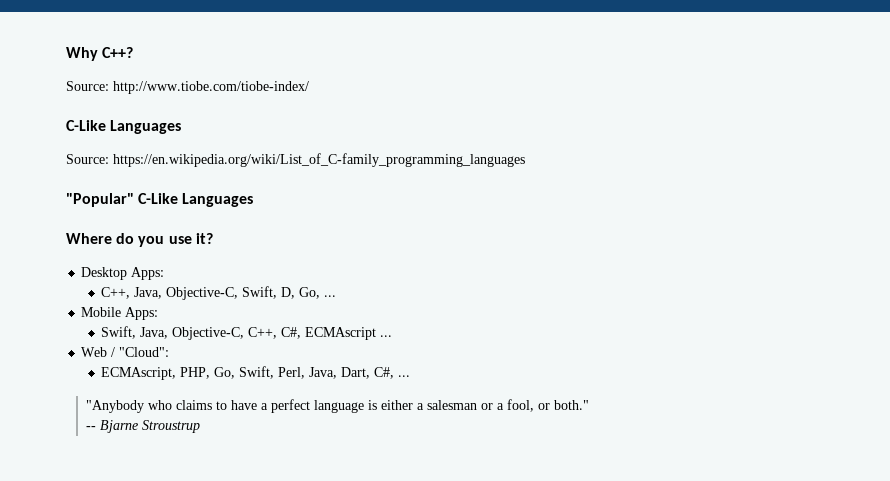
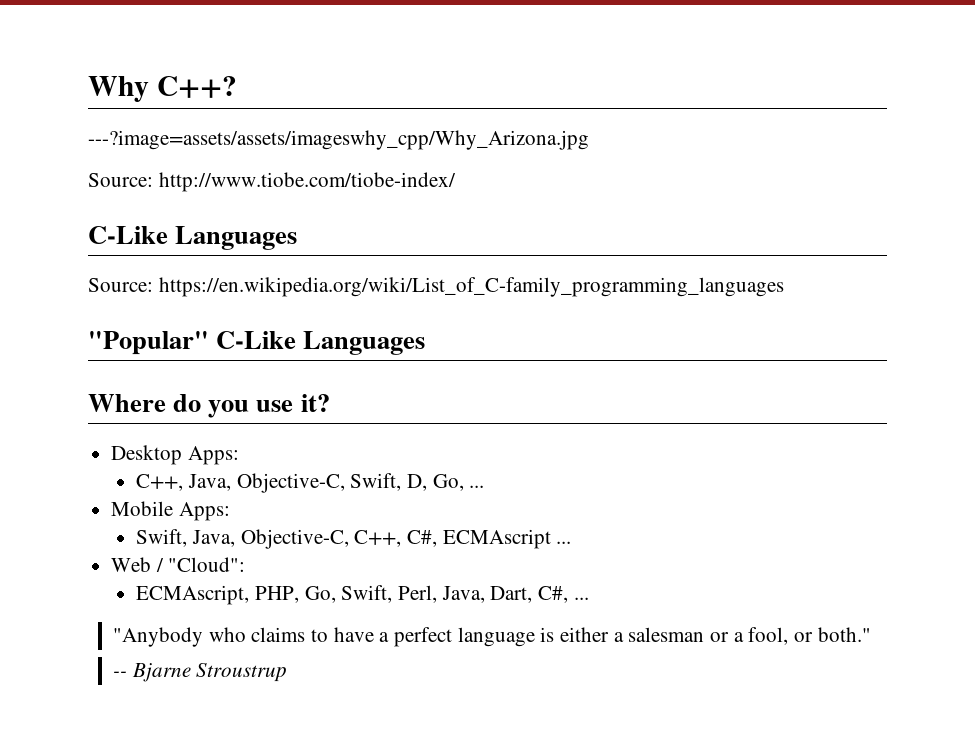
(134, 52) none -> [88,130,589,150] // ---?image=assets/assets/imageswhy_cpp/Why_Arizona.jpg

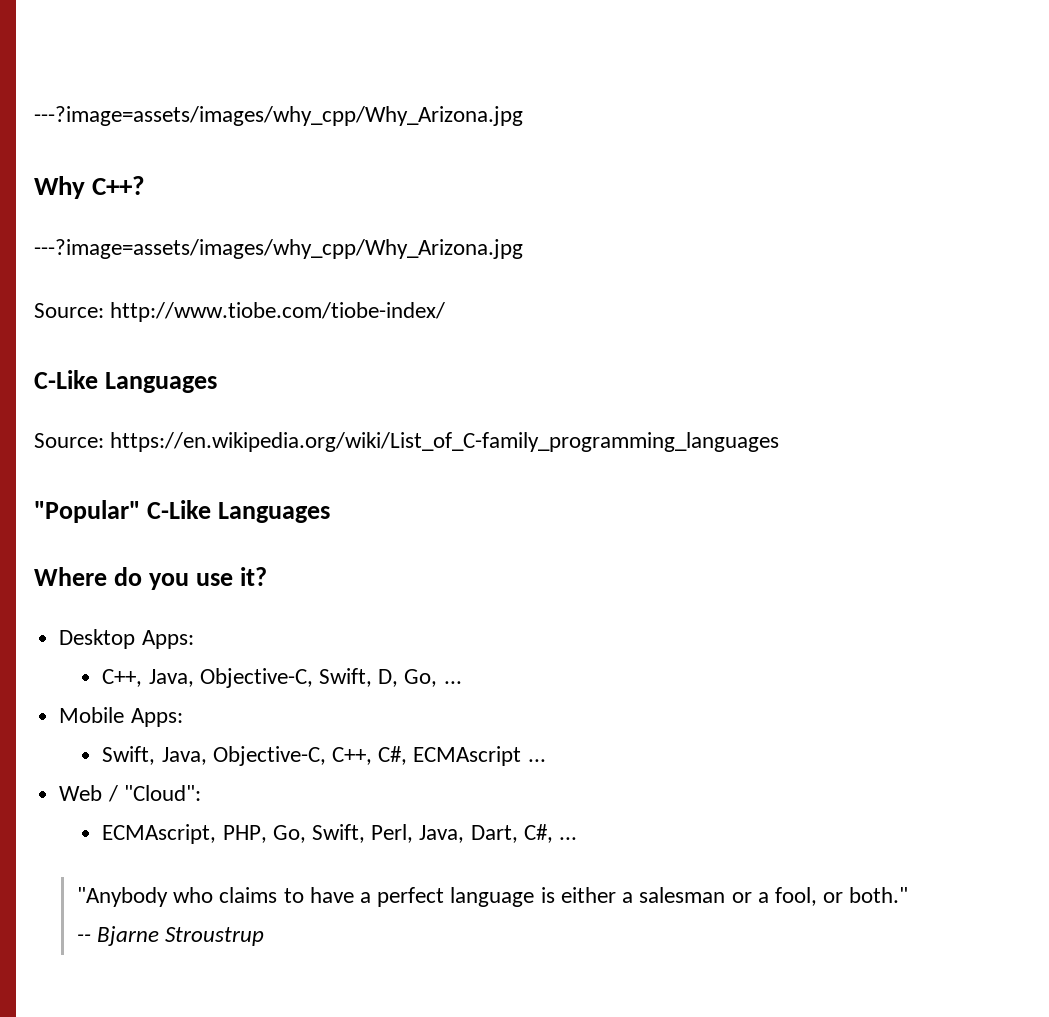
(88, 89) none -> [34,106,523,126] ---?image=assets/images/why_cpp/Why_Arizona.jpg //
[88,130,589,150] ---?image=assets/assets/imageswhy_cpp/Why_Arizona.jpg -> [34,239,523,259] ---?image=assets/images/why_cpp/Why_Arizona.jpg

